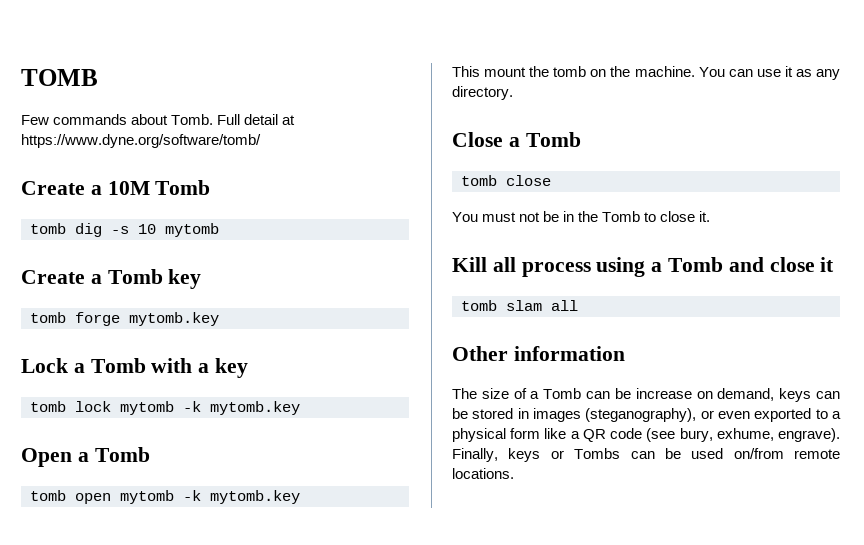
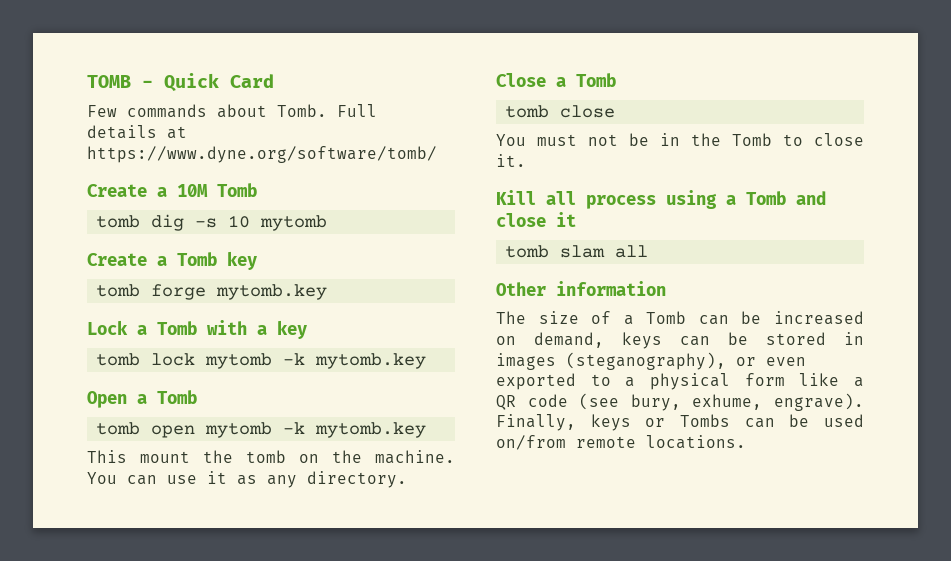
(98, 77) none -> [142,73,274,91] - Quick Card
[244,114,279,125] detail -> [87,125,157,139] details
[635,388,692,399] increase -> [774,311,864,325] increased

